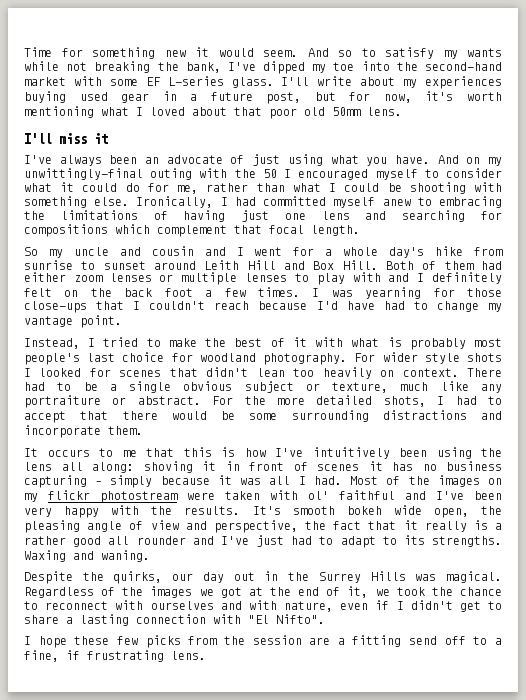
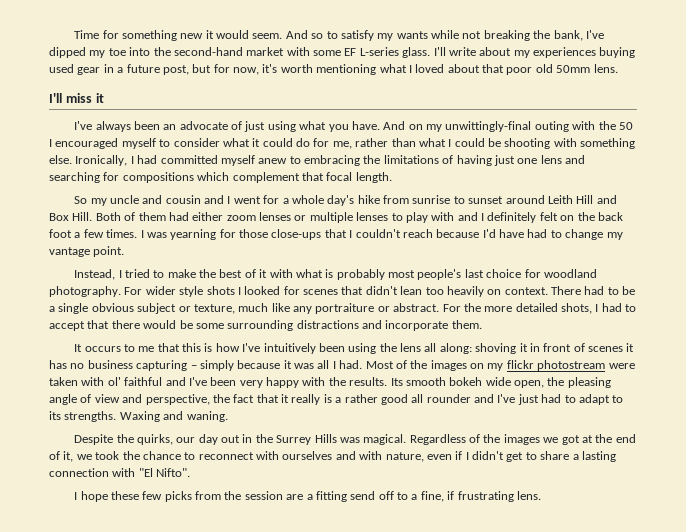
[252,506,281,515] It's -> [390,378,403,386] Its

